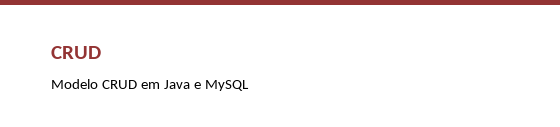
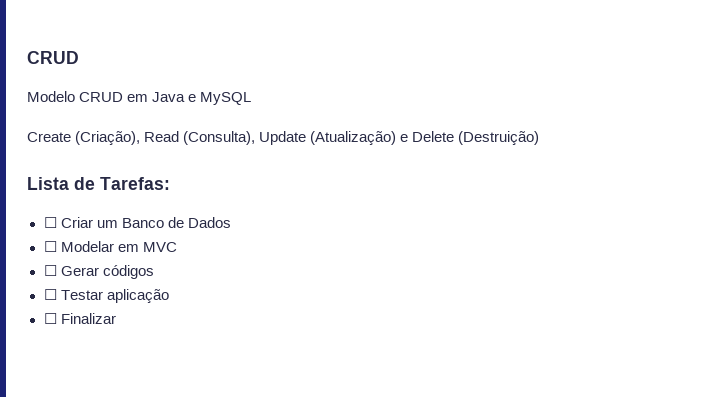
(249, 85) none -> [27,131,540,145] [27,177,170,190] [43,217,231,228] [43,241,177,252] [43,265,154,279] [43,289,169,303] [43,313,116,324] // Create (Criação), Read (Consulta), Update (Atualização) e Delete (Destruição) // Lista de Tarefas: // ☐ Criar um Banco de Dados // ☐ Modelar em MVC // ☐ Gerar códigos // ☐ Testar aplicação // ☐ Finalizar

